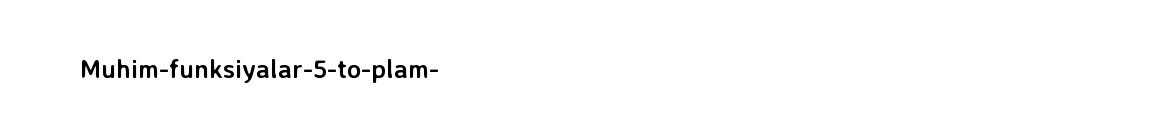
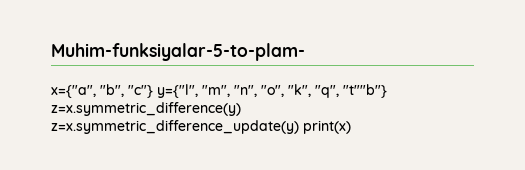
(439, 71) none -> [51,84,387,98] [51,102,241,116] [51,120,351,134] // x={"a", "b", "c"} y={"l", "m", "n", "o", "k", "q", "t""b"} z=x.symmetric_difference(y) z=x.symmetric_difference_update(y) print(x)

